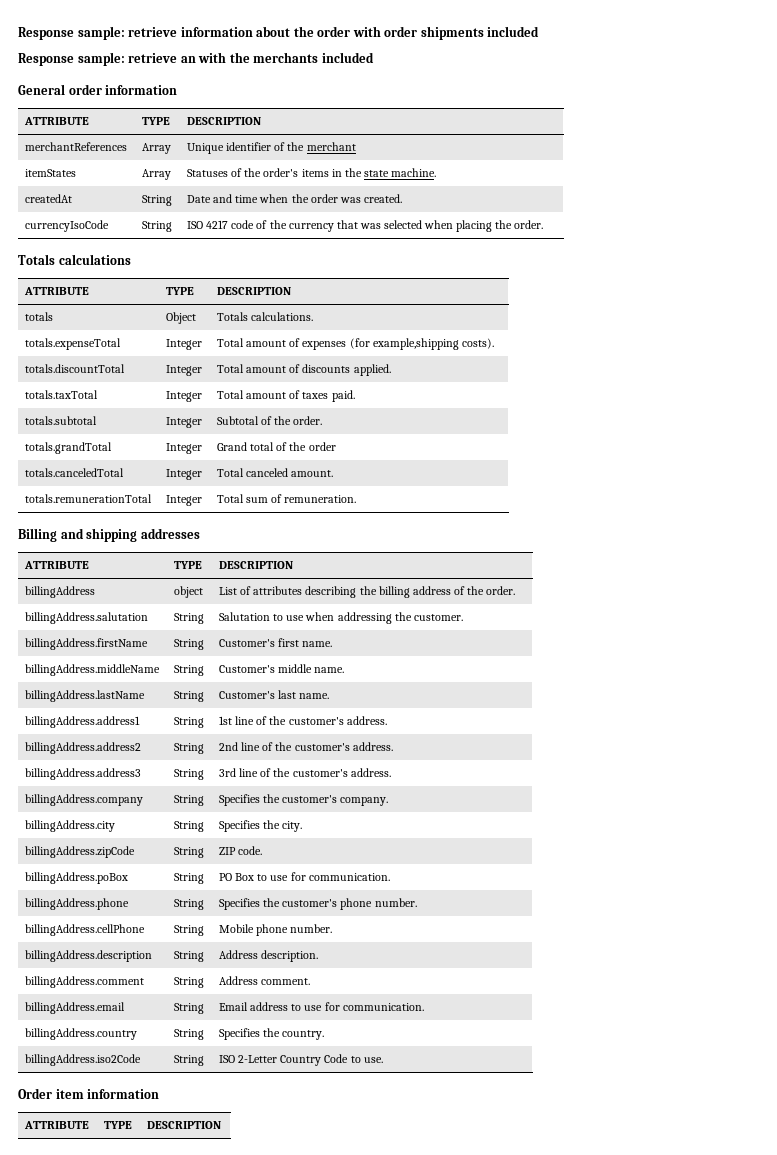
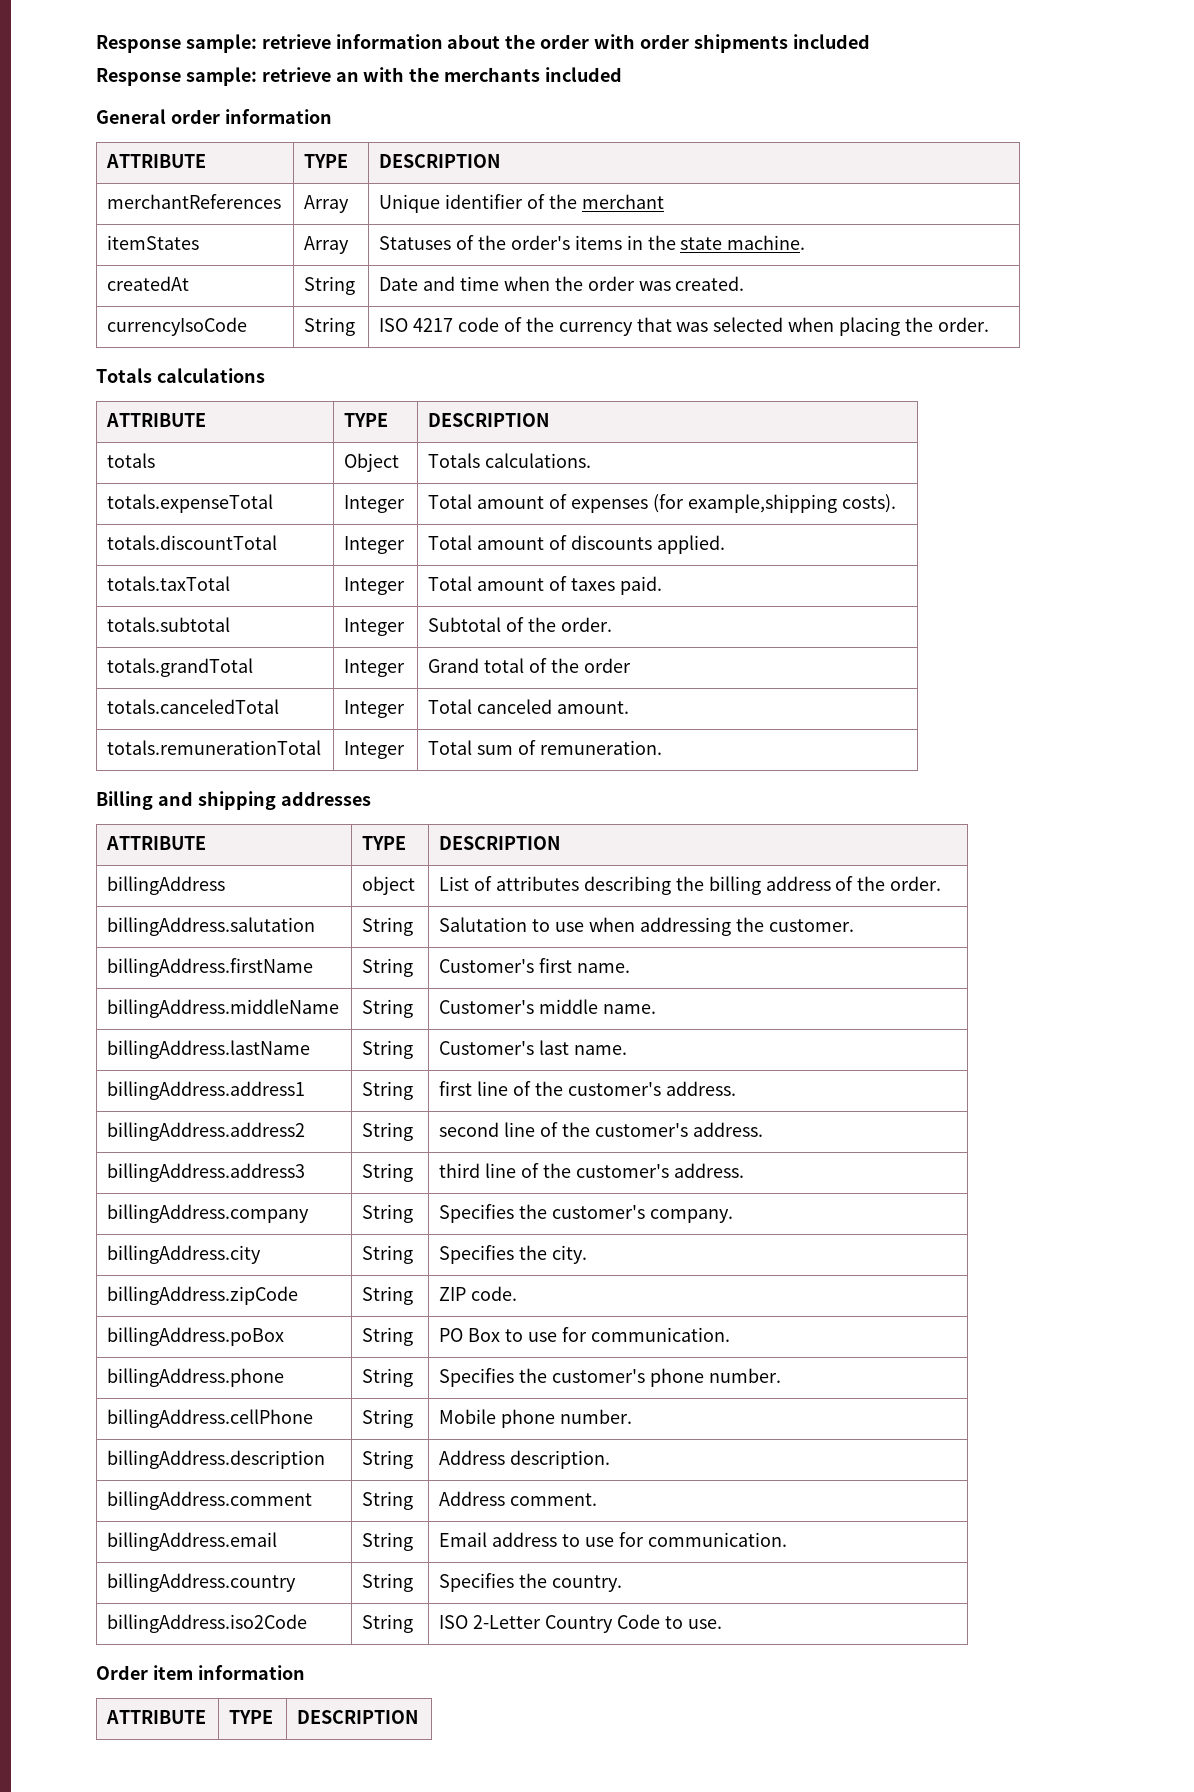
[219,716,233,725] 1st -> [439,1081,473,1096] first
[219,742,239,751] 2nd -> [439,1122,500,1137] second
[219,768,237,777] 3rd -> [439,1163,481,1178] third

